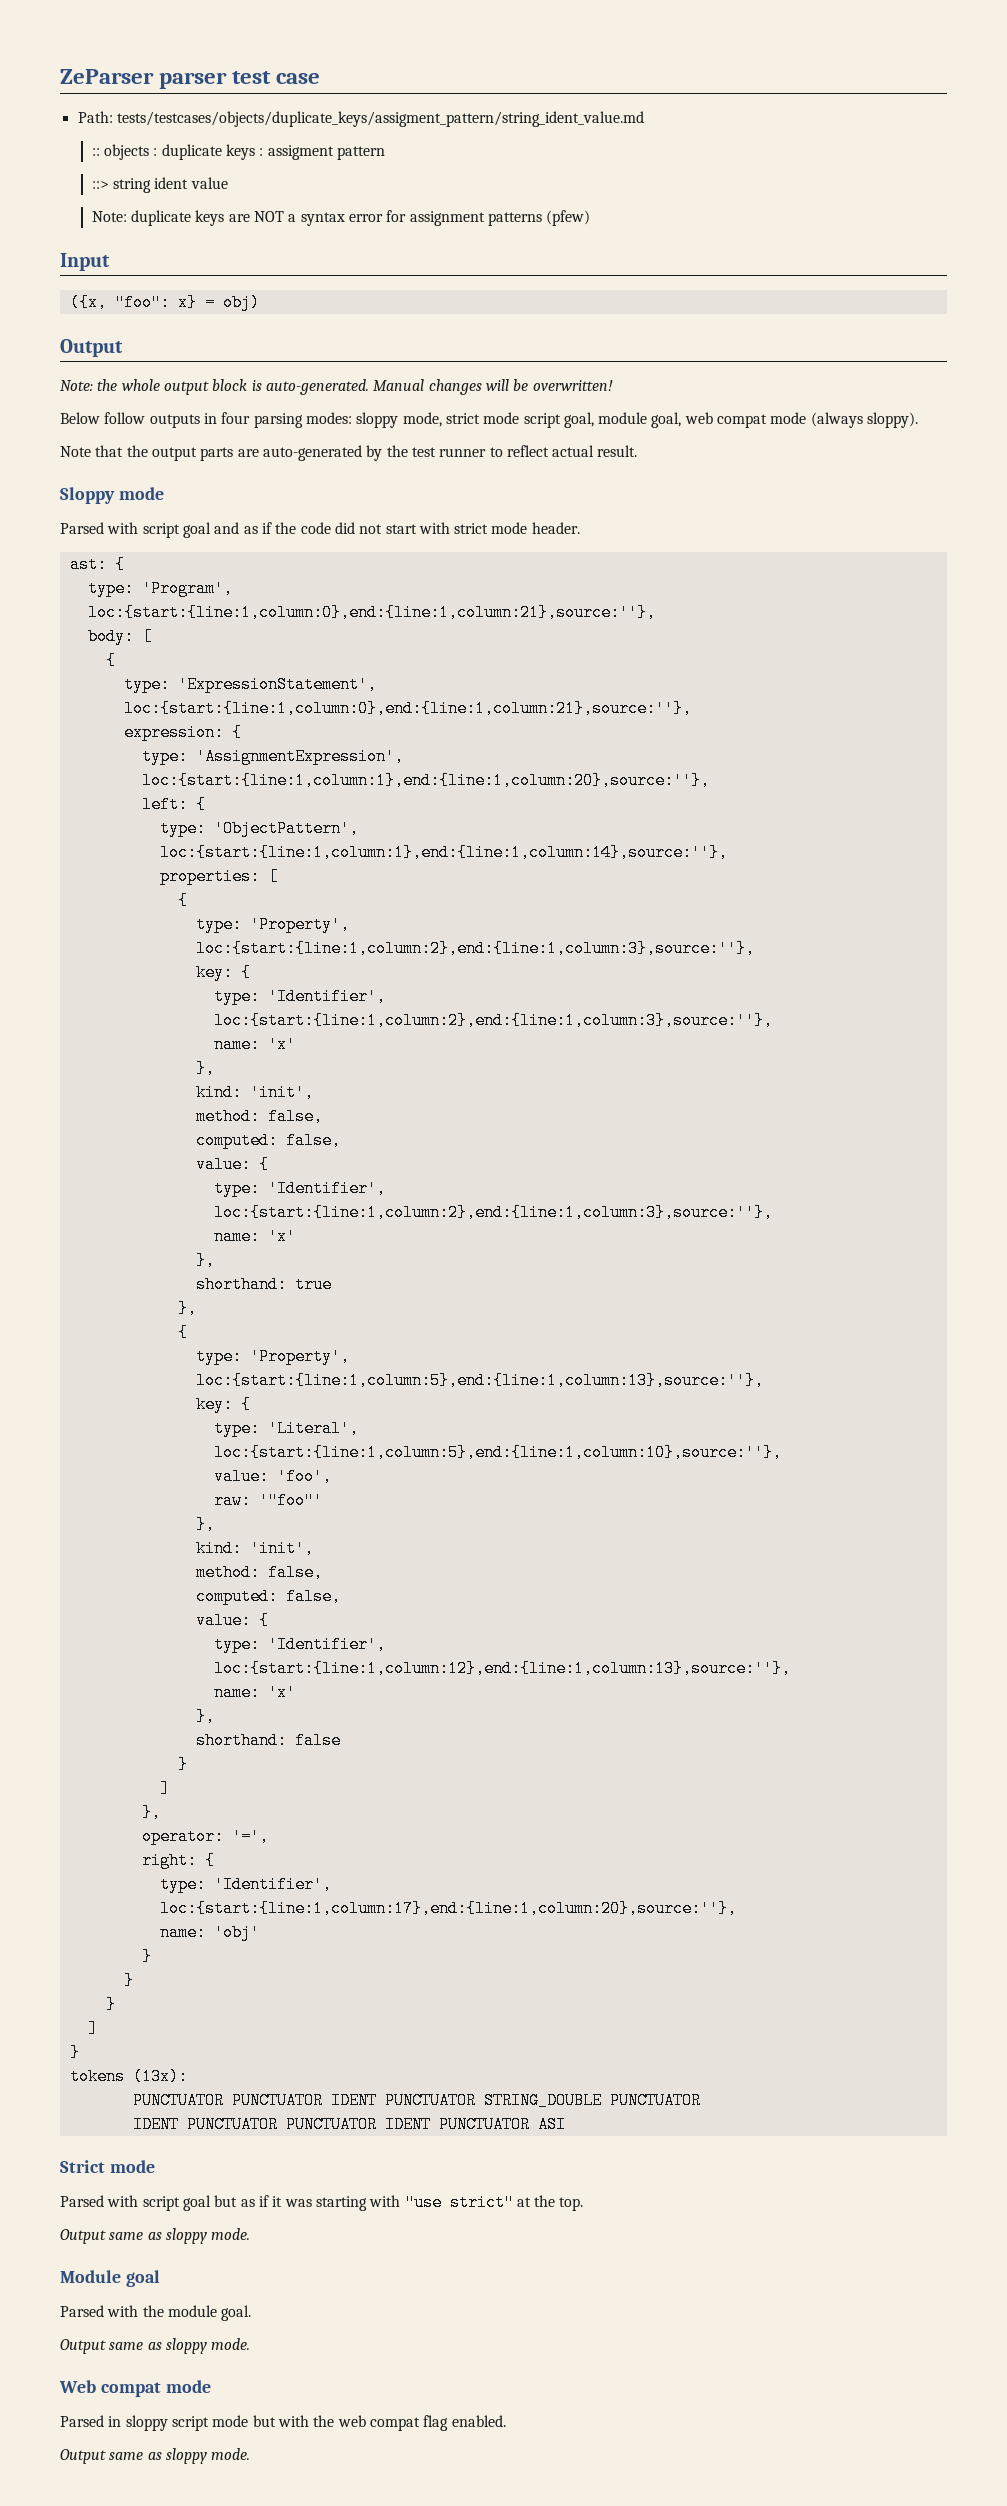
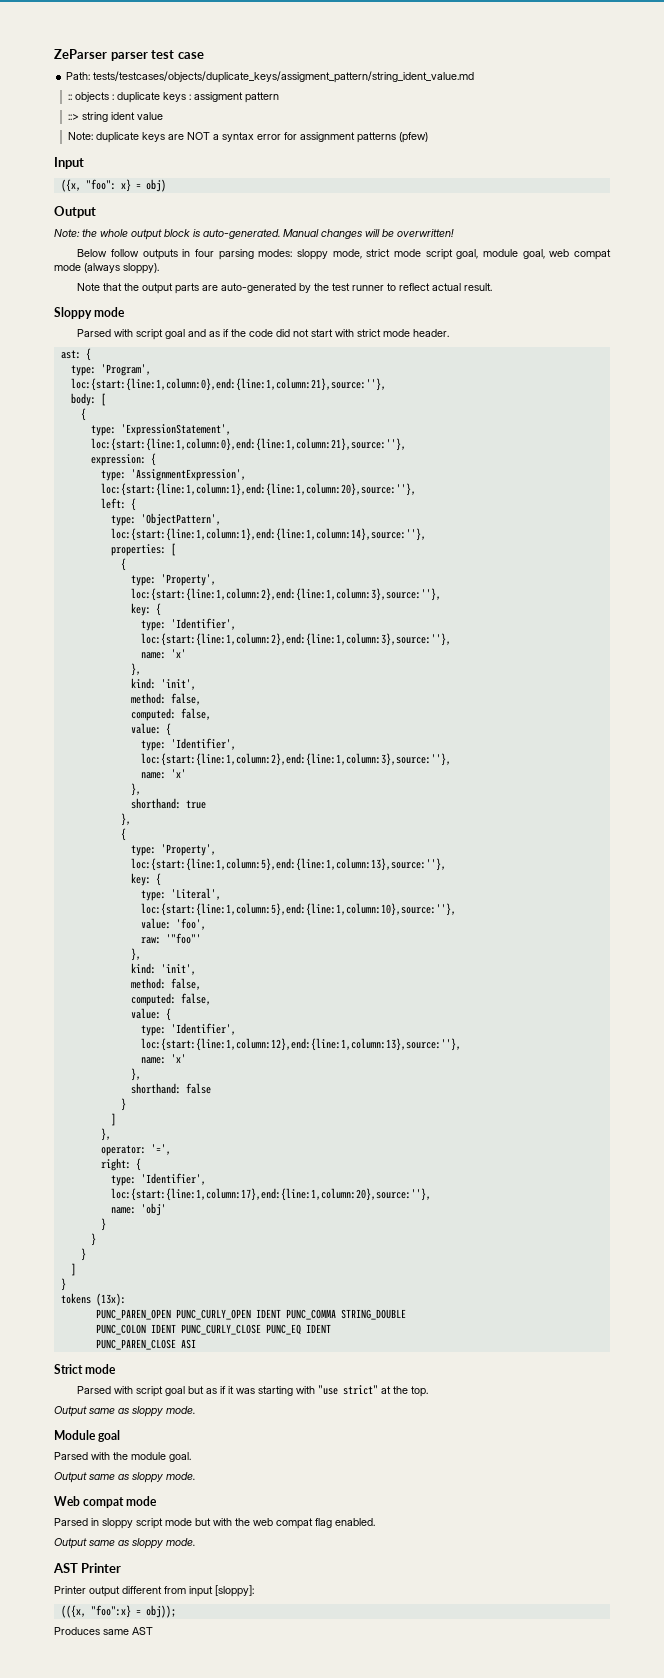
[132,2092,701,2109] [132,2116,530,2133] PUNCTUATOR PUNCTUATOR IDENT PUNCTUATOR STRING_DOUBLE PUNCTUATOR // IDENT PUNCTUATOR PUNCTUATOR IDENT PUNCTUATOR -> [95,1309,406,1320] [95,1324,331,1335] [95,1339,176,1350] PUNC_PAREN_OPEN PUNC_CURLY_OPEN IDENT PUNC_COMMA STRING_DOUBLE // PUNC_COLON IDENT PUNC_CURLY_CLOSE PUNC_EQ IDENT // PUNC_PAREN_CLOSE
(251, 2454) none -> [53,1563,122,1573] [54,1585,254,1597] [60,1605,176,1618] [54,1627,153,1635] // AST Printer // Printer output different from input [sloppy]: // (({x, "foo":x} = obj)); // Produces same AST

